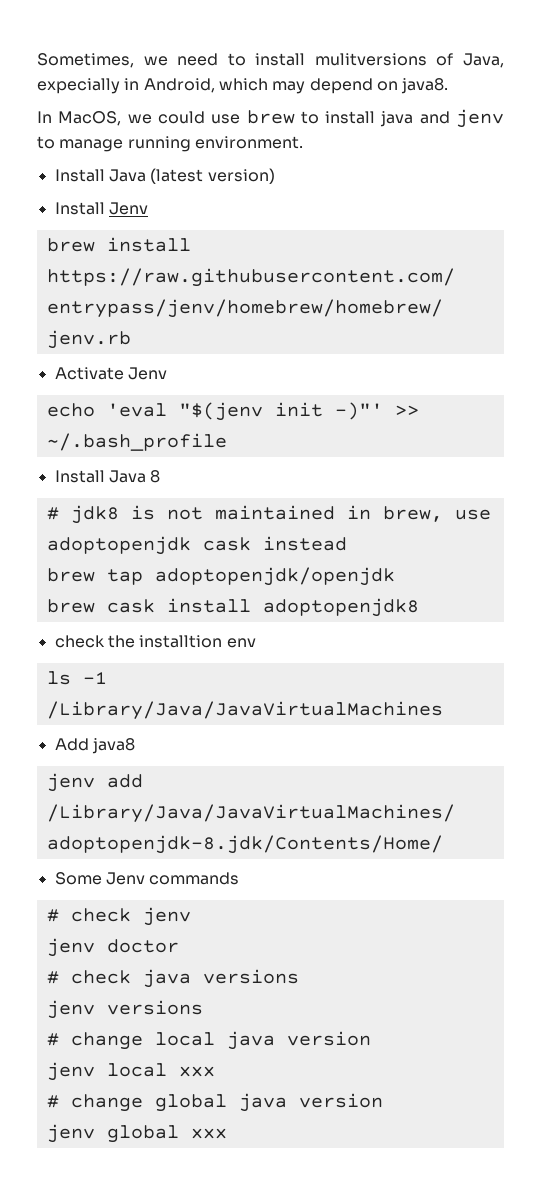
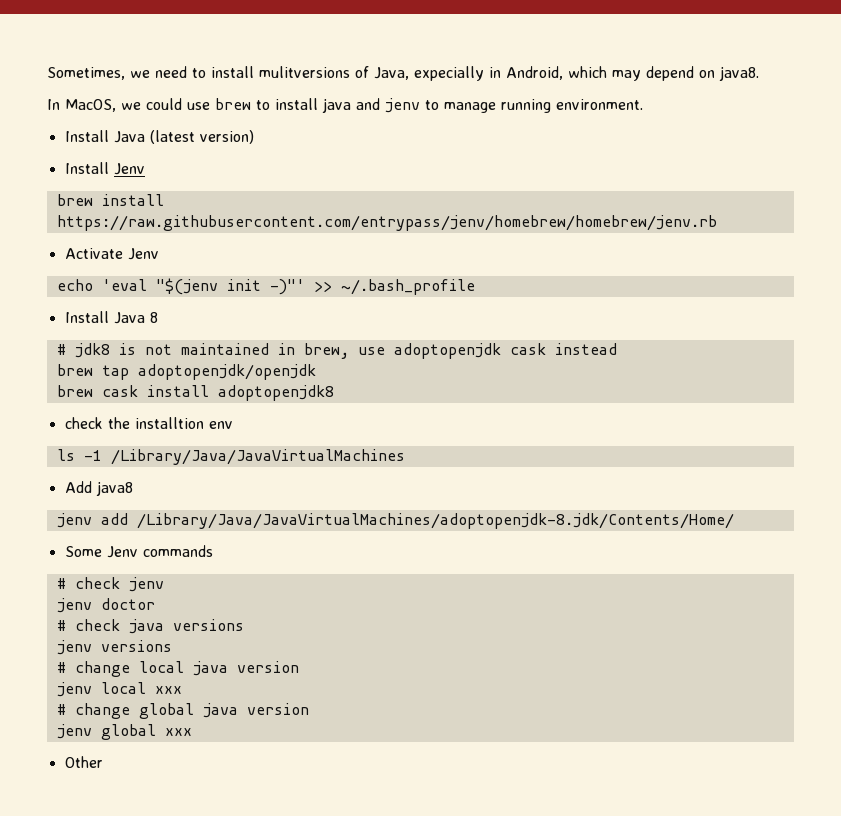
(227, 1133) none -> [64,756,103,768] // Other

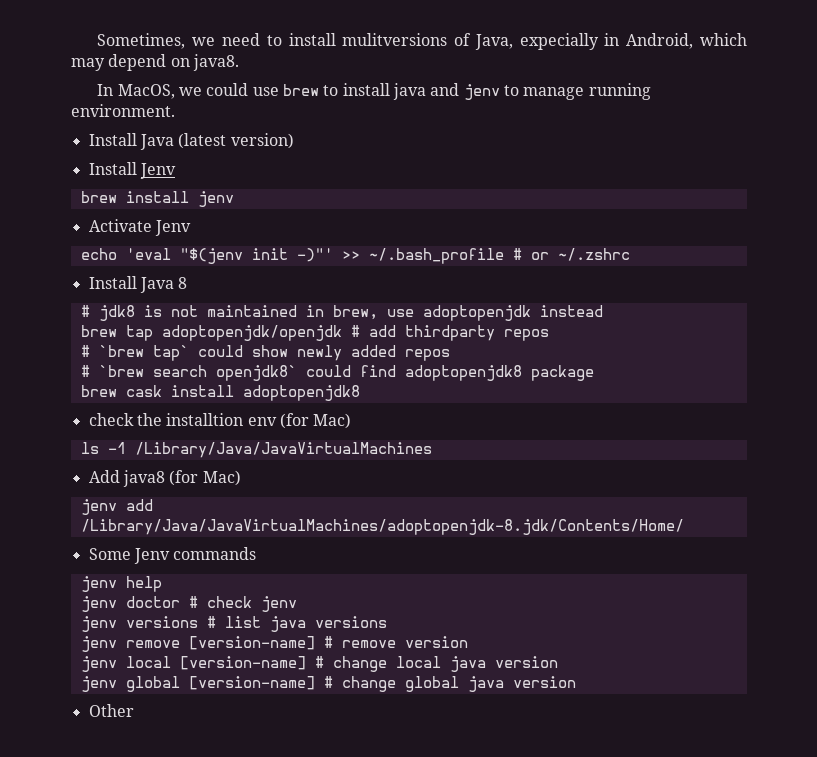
[56,215,717,231] https://raw.githubusercontent.com/entrypass/jenv/homebrew/homebrew/jenv.rb -> [197,191,234,207] jenv
(475, 287) none -> [512,248,630,261] # or ~/.zshrc
[509,343,546,355] cask -> (531, 313) none
(316, 372) none -> [350,325,549,341] [80,345,450,361] [80,365,594,381] # add thirdparty repos // # `brew tap` could show newly added repos // # `brew search openjdk8` could find adoptopenjdk8 package
(233, 425) none -> [279,413,352,429] (for Mac)
(133, 488) none -> [169,470,241,486] (for Mac)
(213, 551) none -> [80,576,162,592] [80,596,180,612] jenv help // jenv doctor
[100,598,155,610] [56,619,120,631] doctor // # check -> [125,616,261,628] versions # list
[100,640,172,652] versions // -> [125,636,468,650] [80,656,306,672] remove [version-name] # remove version // jenv local [version-name]
[100,682,182,694] local xxx // -> [125,676,315,692] global [version-name]
[56,724,192,740] // jenv global xxx -> (576, 682) none

